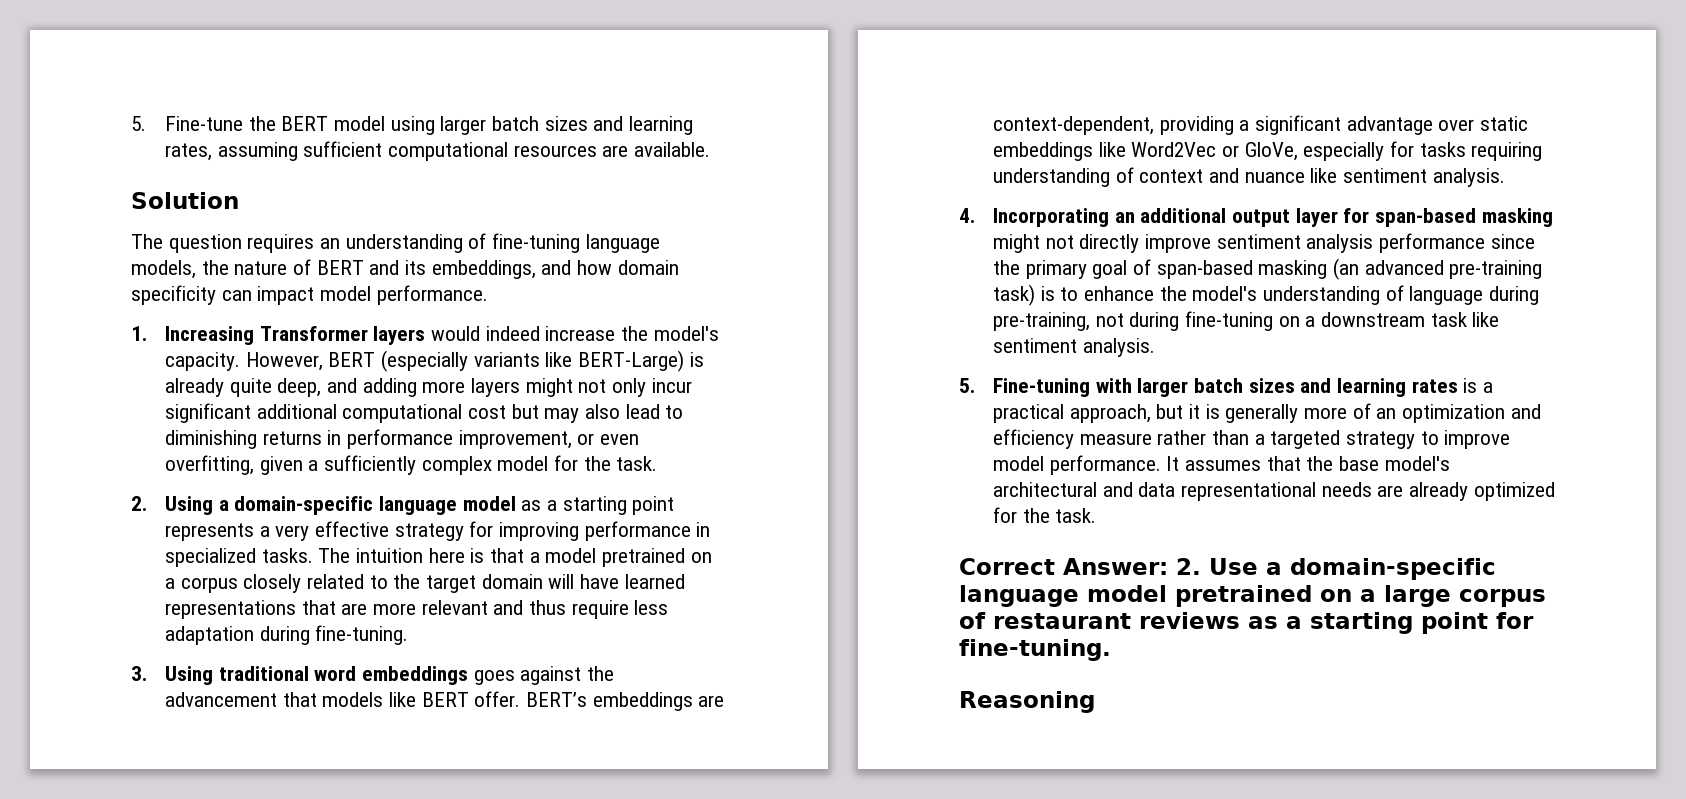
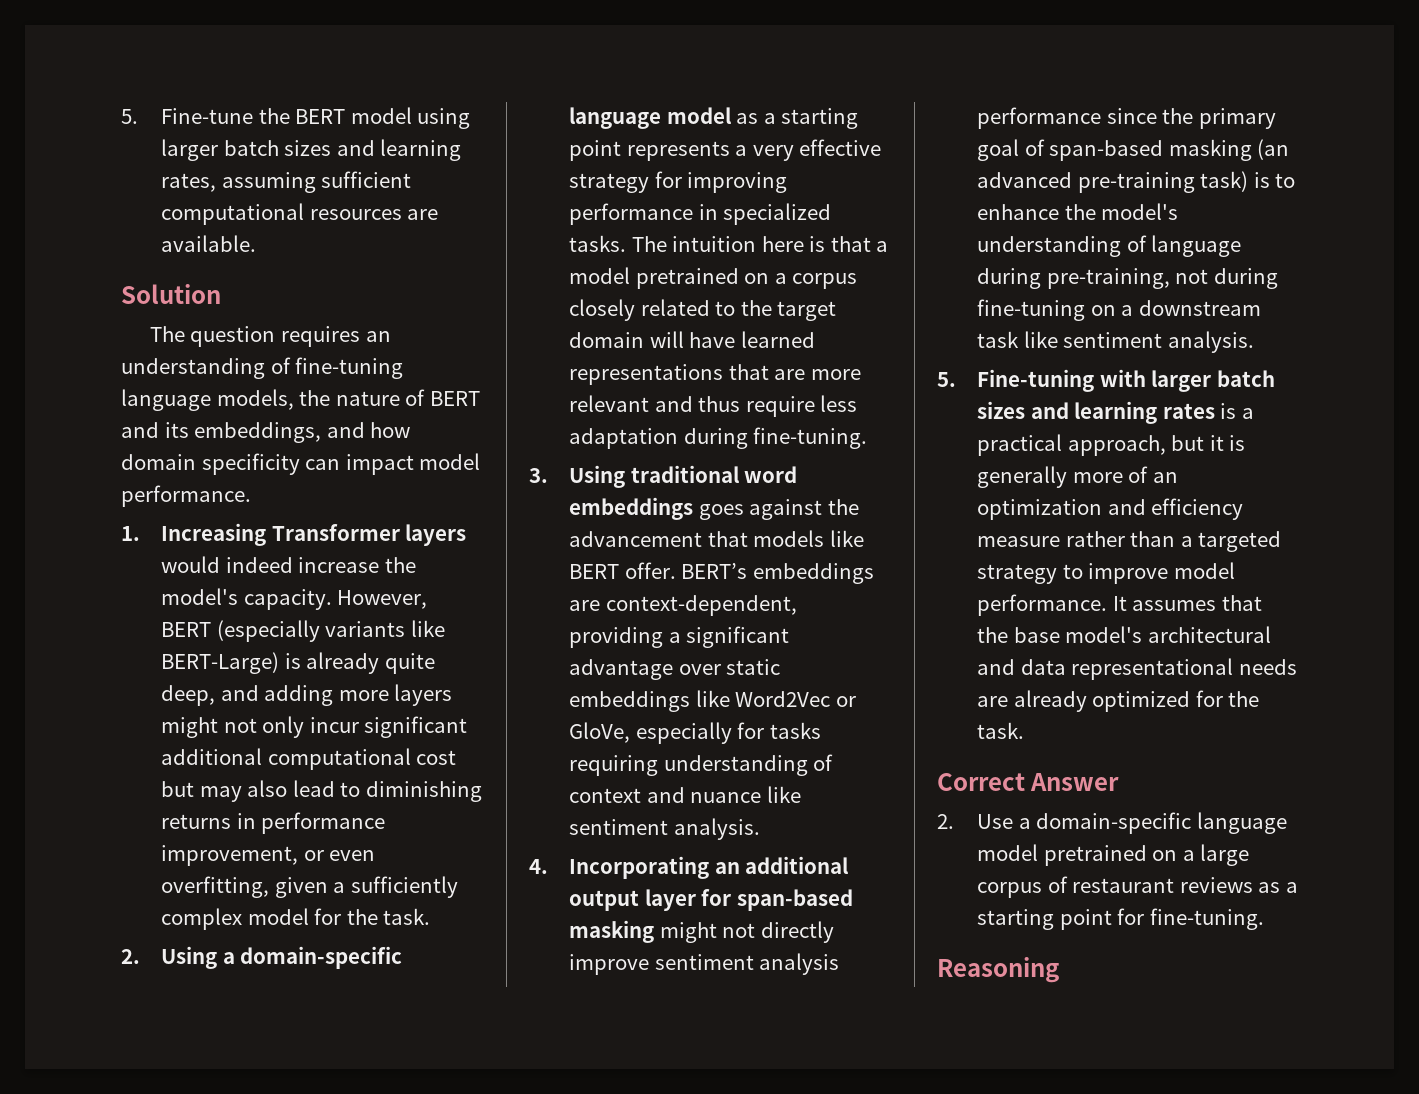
[1063,558,1168,575] Answer: -> [1030,773,1120,791] Answer //

